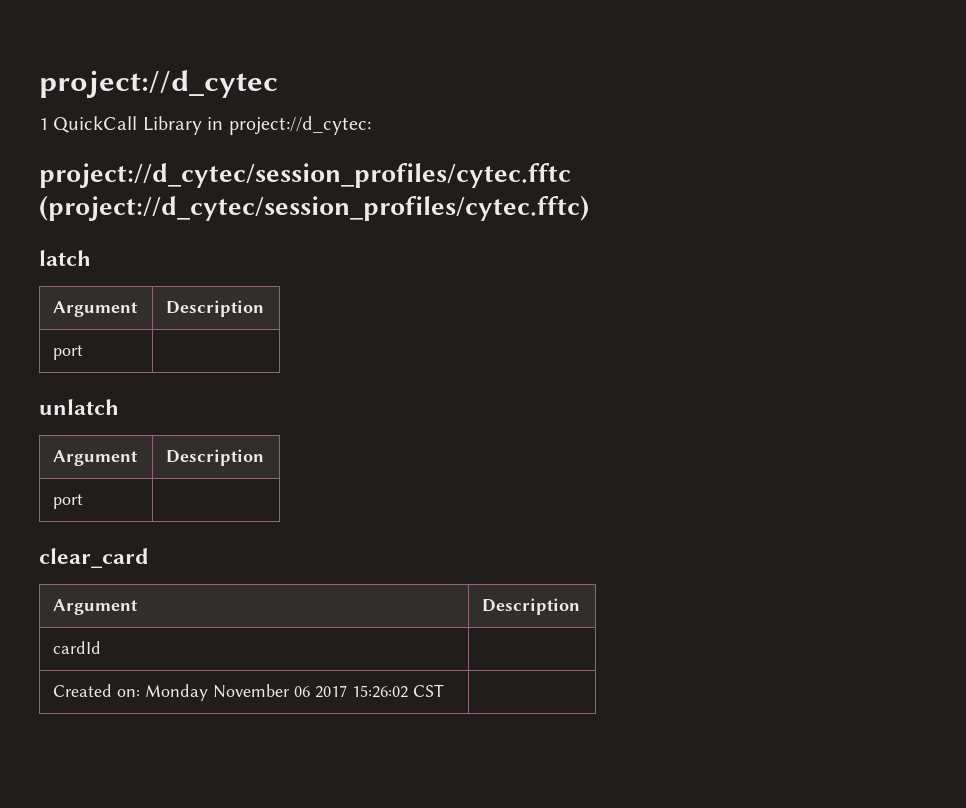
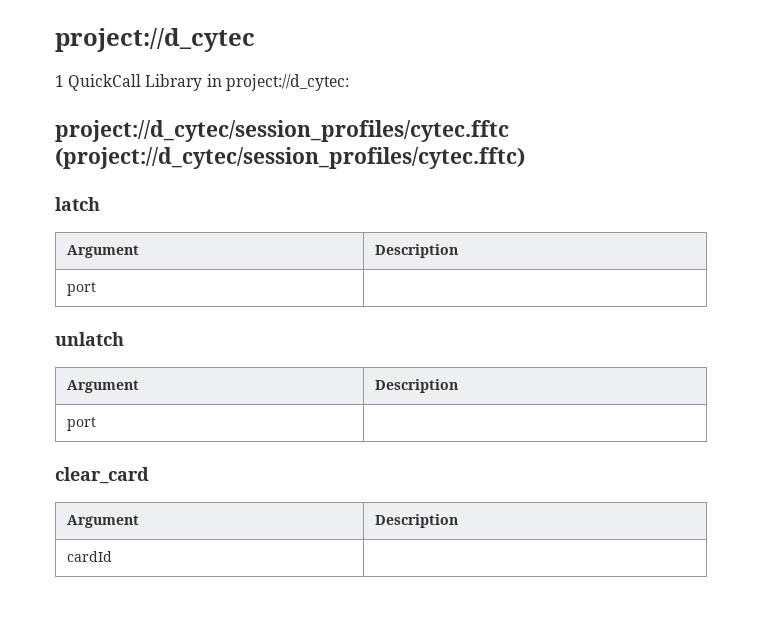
[53,684,445,701] // Created on: Monday November 06 2017 15:26:02 CST | -> (113, 556) none

